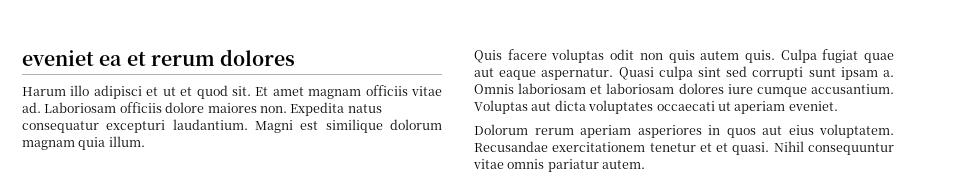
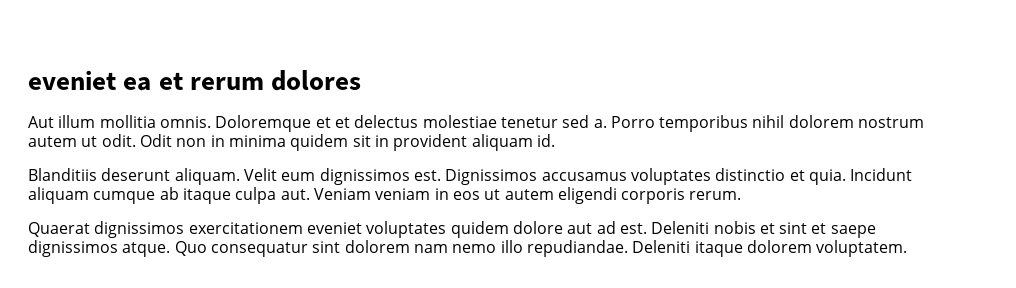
[22,85,442,99] [22,102,382,116] [22,119,442,133] [22,136,145,150] [474,49,894,63] [474,66,894,80] [474,83,894,97] [474,100,838,114] [474,124,894,138] [474,141,894,155] [473,159,646,172] Harum illo adipisci et ut et quod sit. Et amet magnam officiis vitae ad. Laboriosam officiis dolore maiores non. Expedita natus consequatur excepturi laudantium. Magni est similique dolorum magnam quia illum. // Quis facere voluptas odit non quis autem quis. Culpa fugiat quae aut eaque aspernatur. Quasi culpa sint sed corrupti sunt ipsam a. Omnis laboriosam et laboriosam dolores iure cumque accusantium. Voluptas aut dicta voluptates occaecati ut aperiam eveniet. // Dolorum rerum aperiam asperiores in quos aut eius voluptatem. Recusandae exercitationem tenetur et et quasi. Nihil consequuntur vitae omnis pariatur autem. -> [28,115,925,132] [28,134,555,151] [28,168,913,185] [28,187,742,204] [28,221,876,238] [28,240,908,257] Aut illum mollitia omnis. Doloremque et et delectus molestiae tenetur sed a. Porro temporibus nihil dolorem nostrum autem ut odit. Odit non in minima quidem sit in provident aliquam id. // Blanditiis deserunt aliquam. Velit eum dignissimos est. Dignissimos accusamus voluptates distinctio et quia. Incidunt aliquam cumque ab itaque culpa aut. Veniam veniam in eos ut autem eligendi corporis rerum. // Quaerat dignissimos exercitationem eveniet voluptates quidem dolore aut ad est. Deleniti nobis et sint et saepe dignissimos atque. Quo consequatur sint dolorem nam nemo illo repudiandae. Deleniti itaque dolorem voluptatem.

